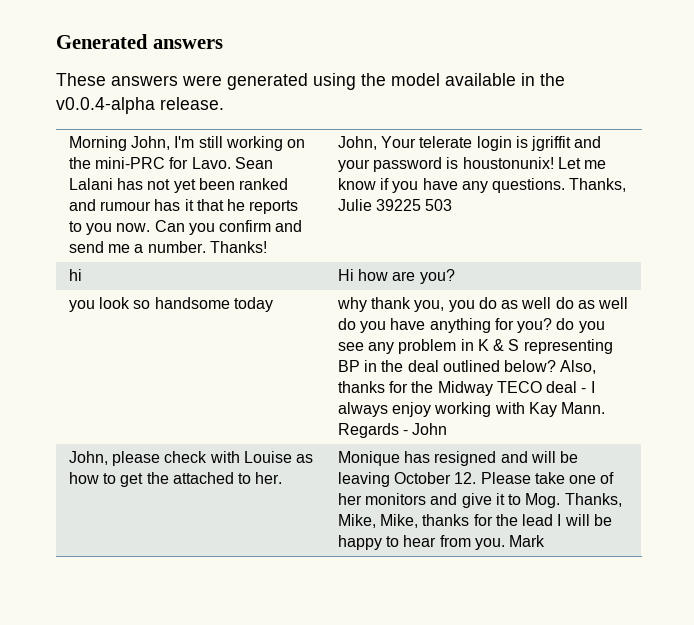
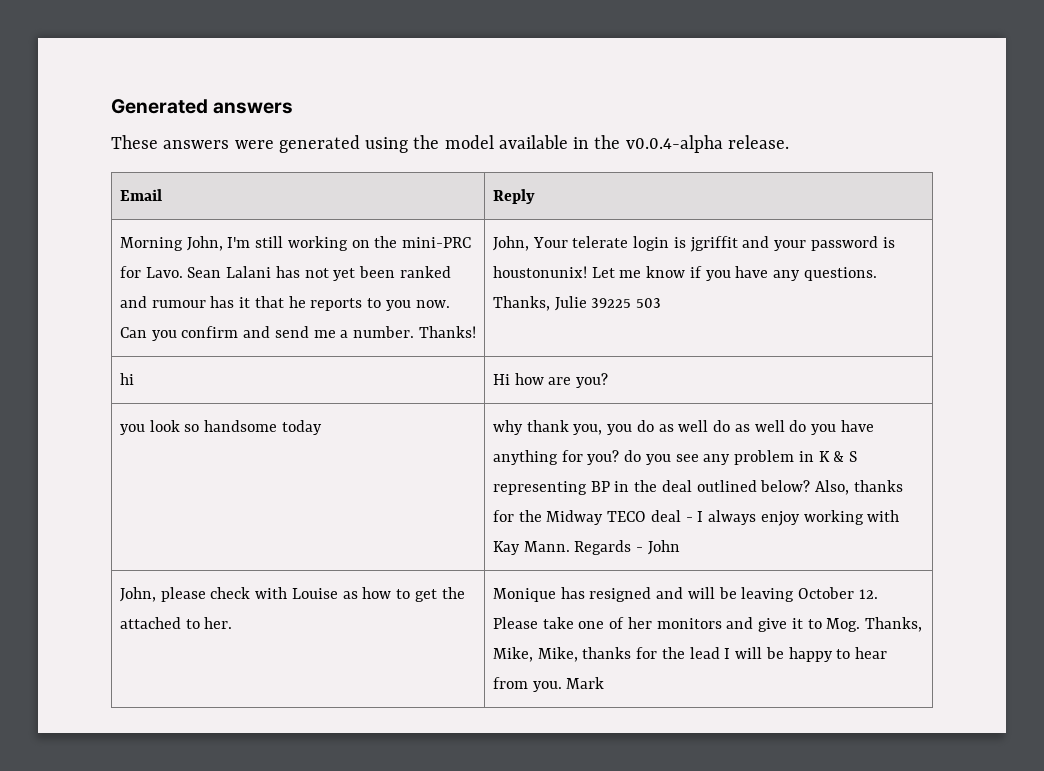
(224, 103) none -> [120,189,163,201] [493,189,536,204] // Email | Reply

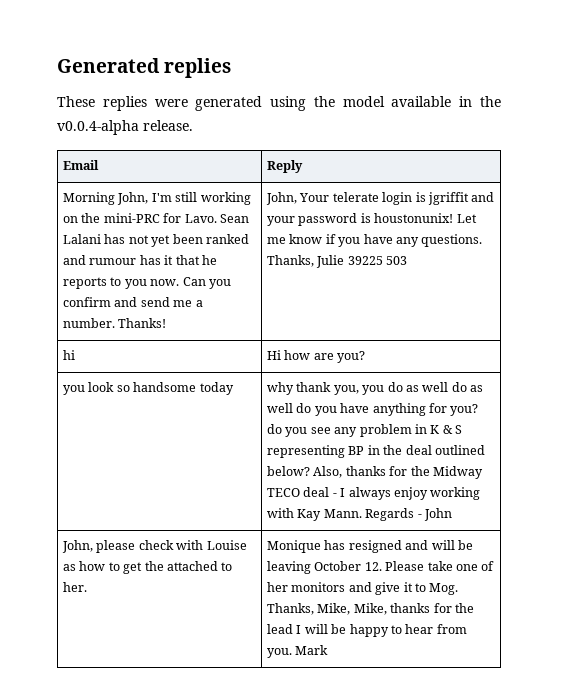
[213,102,294,114] answers -> [164,58,232,78] replies
[163,140,230,149] answers -> [102,96,147,111] replies

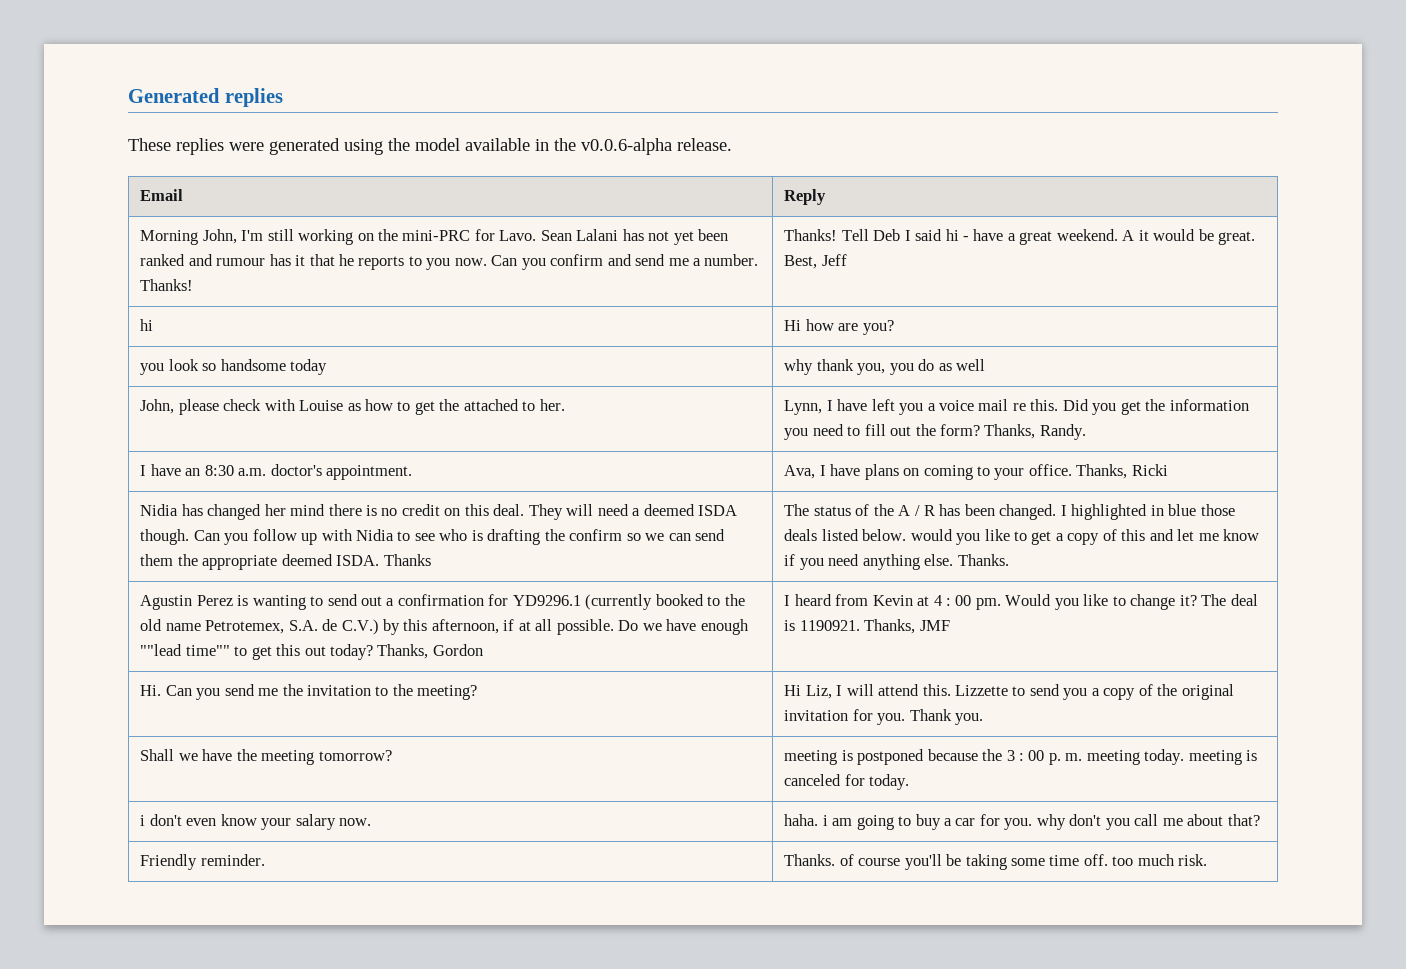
[57,120,139,135] v0.0.4-alpha -> [581,138,672,155] v0.0.6-alpha
[266,192,495,205] [267,213,477,226] [267,234,483,247] [267,255,408,268] John, Your telerate login is jgriffit and your password is houstonunix! Let me know if you have any questions. Thanks, Julie 39225 503 -> [784,229,1256,245] [784,254,847,269] Thanks! Tell Deb I said hi - have a great weekend. A it would be great. Best, Jeff
[451,382,484,392] [267,403,479,416] [267,424,463,437] [267,445,485,458] [267,466,483,479] [267,487,481,500] [267,508,452,521] do as well do you have anything for you? do you see any problem in K & S representing BP in the deal outlined below? Also, thanks for the Midway TECO deal - I always enjoy working with Kay Mann. Regards - John -> (986, 365) none
[267,540,473,553] [267,561,495,574] [267,582,459,595] [267,603,474,615] [267,624,467,637] [267,645,329,658] Monique has resigned and will be leaving October 12. Please take one of her monitors and give it to Mog. Thanks, Mike, Mike, thanks for the lead I will be happy to hear from you. Mark -> [784,399,1249,415] [784,424,1086,440] [140,464,413,480] [784,464,1168,480] [140,504,738,520] [140,529,726,545] [140,554,431,570] [784,504,1235,520] [784,529,1260,545] [784,554,1009,570] [140,594,745,610] [140,619,749,635] [140,644,483,660] [784,594,1258,610] [784,619,950,634] [140,684,478,700] [784,684,1234,700] [784,709,984,725] [140,749,392,765] [784,749,1258,765] [784,774,910,790] [140,814,372,830] [784,814,1260,830] [140,854,265,870] [784,854,1208,870] Lynn, I have left you a voice mail re this. Did you get the information you need to fill out the form? Thanks, Randy. // I have an 8:30 a.m. doctor's appointment. | Ava, I have plans on coming to your office. Thanks, Ricki // Nidia has changed her mind there is no credit on this deal. They will need a deemed ISDA though. Can you follow up with Nidia to see who is drafting the confirm so we can send them the appropriate deemed ISDA. Thanks | The status of the A / R has been changed. I highlighted in blue those deals listed below. would you like to get a copy of this and let me know if you need anything else. Thanks. // Agustin Perez is wanting to send out a confirmation for YD9296.1 (currently booked to the old name Petrotemex, S.A. de C.V.) by this afternoon, if at all possible. Do we have enough ""lead time"" to get this out today? Thanks, Gordon | I heard from Kevin at 4 : 00 pm. Would you like to change it? The deal is 1190921. Thanks, JMF // Hi. Can you send me the invitation to the meeting? | Hi Liz, I will attend this. Lizzette to send you a copy of the original invitation for you. Thank you. // Shall we have the meeting tomorrow? | meeting is postponed because the 3 : 00 p. m. meeting today. meeting is canceled for today. // i don't even know your salary now. | haha. i am going to buy a car for you. why don't you call me about that? // Friendly reminder. | Thanks. of course you'll be taking some time off. too much risk.

